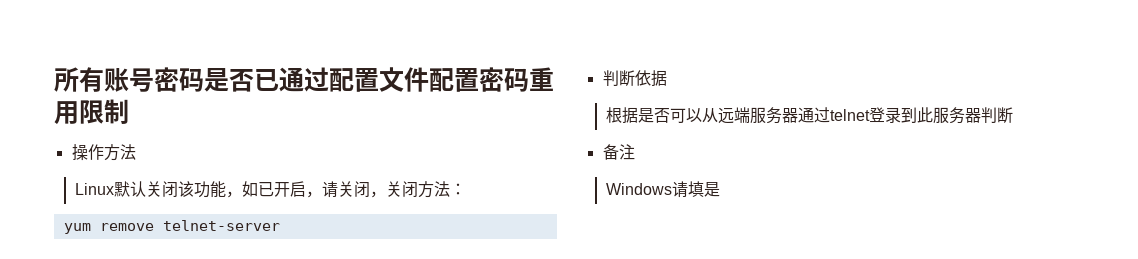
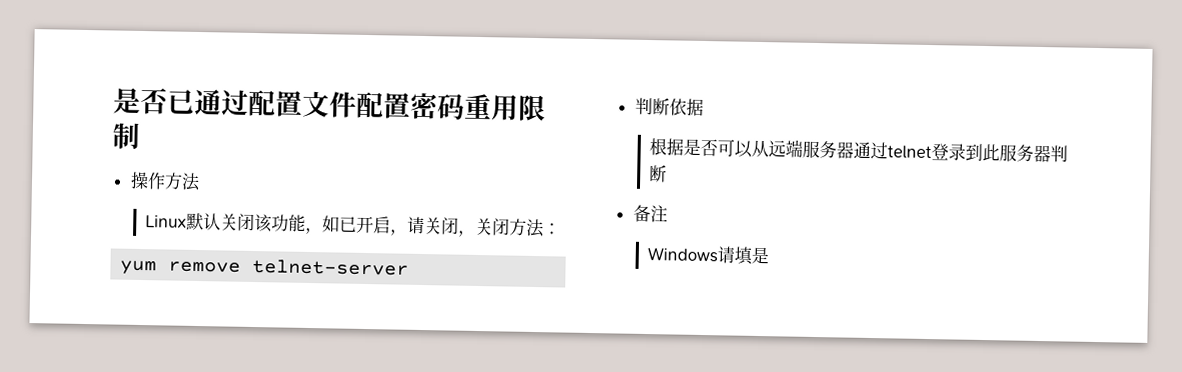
[54,67,204,92] 所有账号密码 -> (113, 100) none

